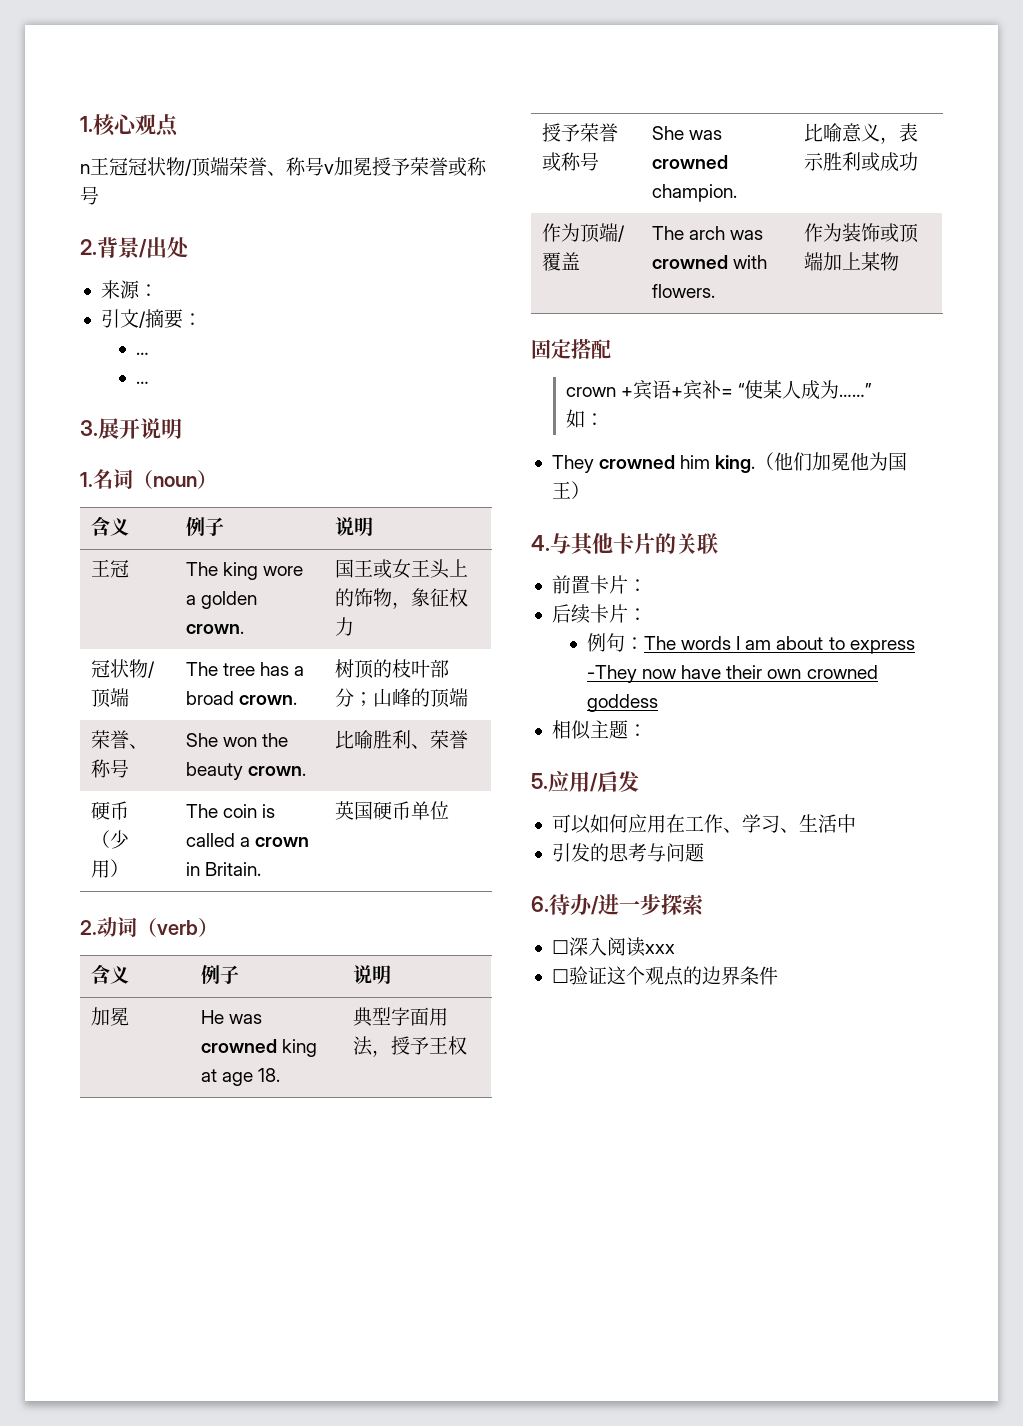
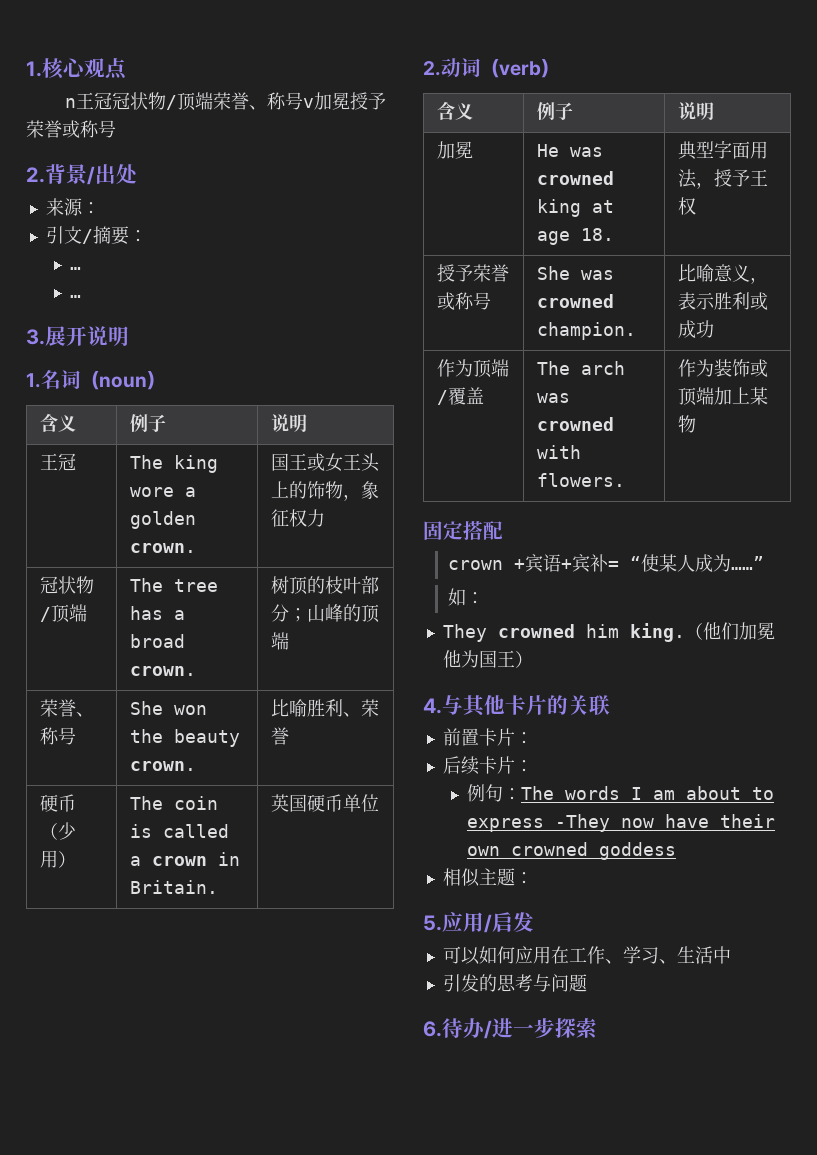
[551,937,675,957] [551,966,778,986] // ☐深入阅读xxx // ☐验证这个观点的边界条件 -> (597, 1028) none

